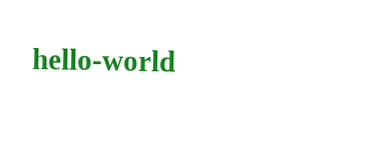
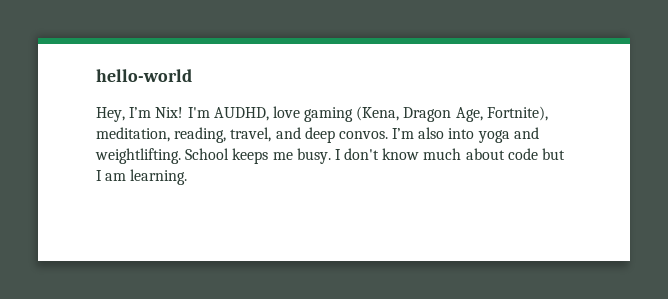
(176, 59) none -> [96,106,548,122] [96,127,539,143] [95,148,566,164] [96,169,188,185] // Hey, I’m Nix! I'm AUDHD, love gaming (Kena, Dragon Age, Fortnite), meditation, reading, travel, and deep convos. I’m also into yoga and weightlifting. School keeps me busy. I don't know much about code but I am learning.

